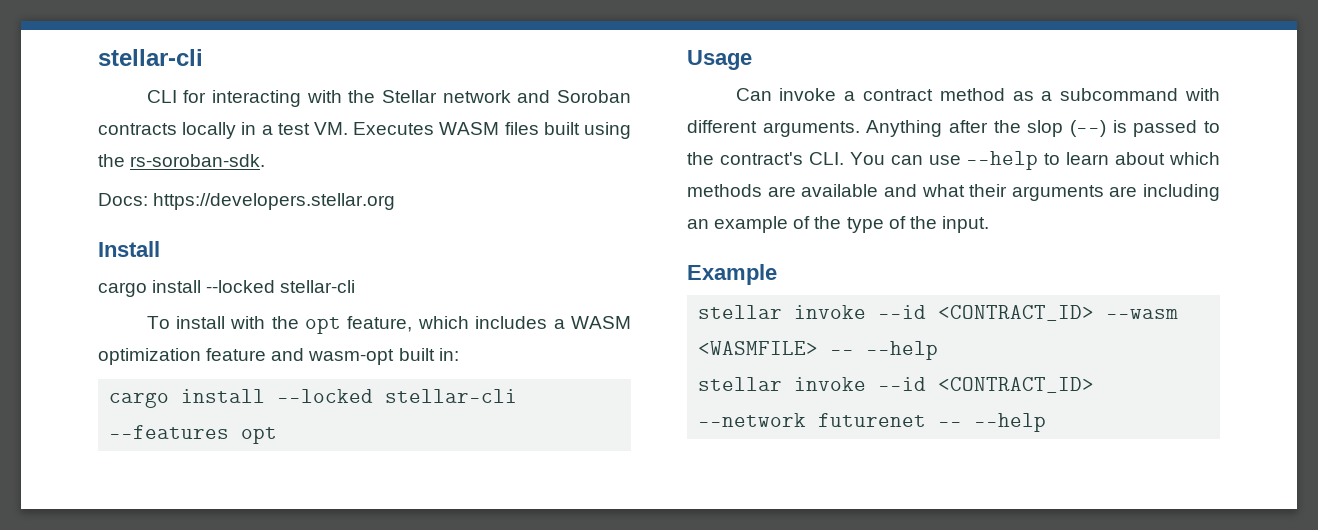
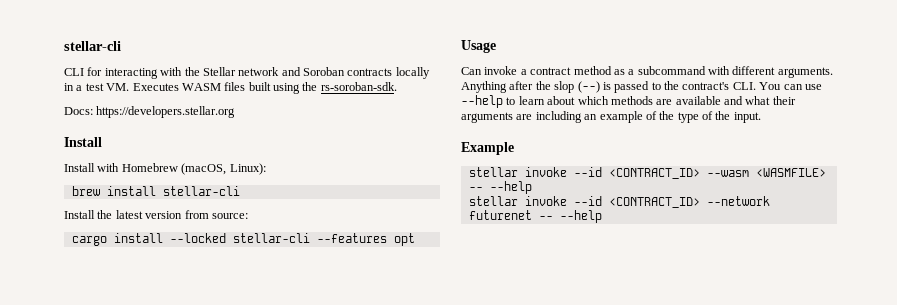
[98,280,356,297] [146,316,632,334] [98,348,459,365] cargo install --locked stellar-cli // To install with the opt feature, which includes a WASM optimization feature and wasm-opt built in: -> [64,163,266,175] [71,186,240,196] [64,210,248,219] Install with Homebrew (macOS, Linux): // brew install stellar-cli // Install the latest version from source:

